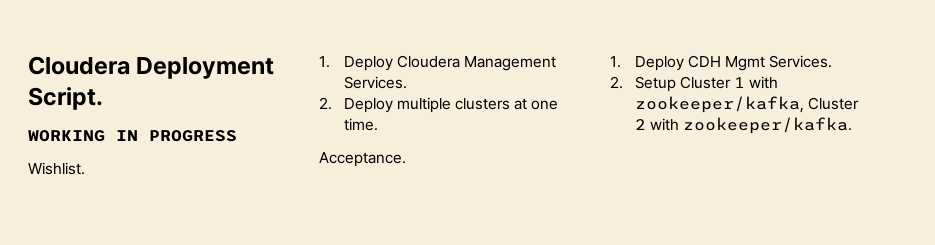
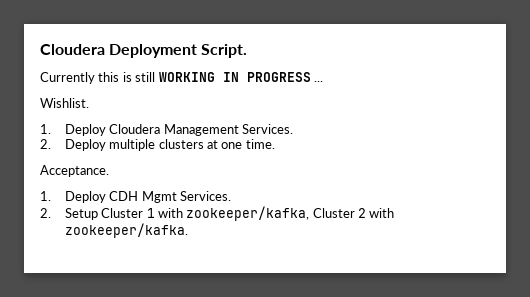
(103, 98) none -> [40,72,156,84] Currently this is still
(237, 136) none -> [313,81,323,82] ...

